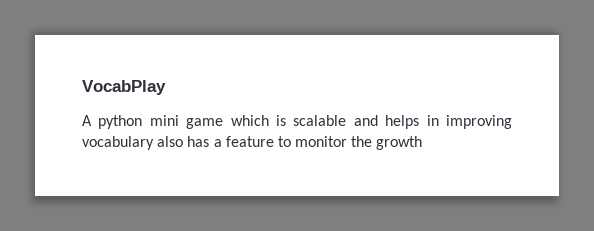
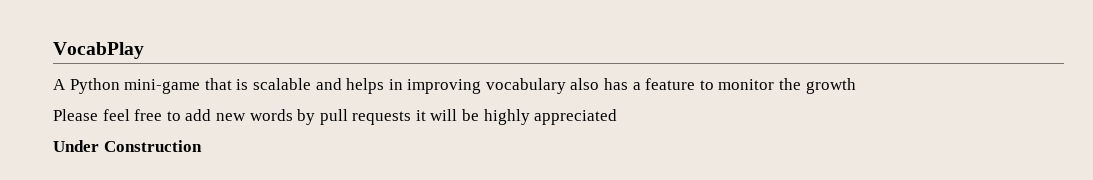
[98,115,269,129] python mini game which -> [69,78,232,94] Python mini-game that
(423, 143) none -> [53,109,618,125] [53,140,202,152] // Please feel free to add new words by pull requests it will be highly appreciated // Under Construction

